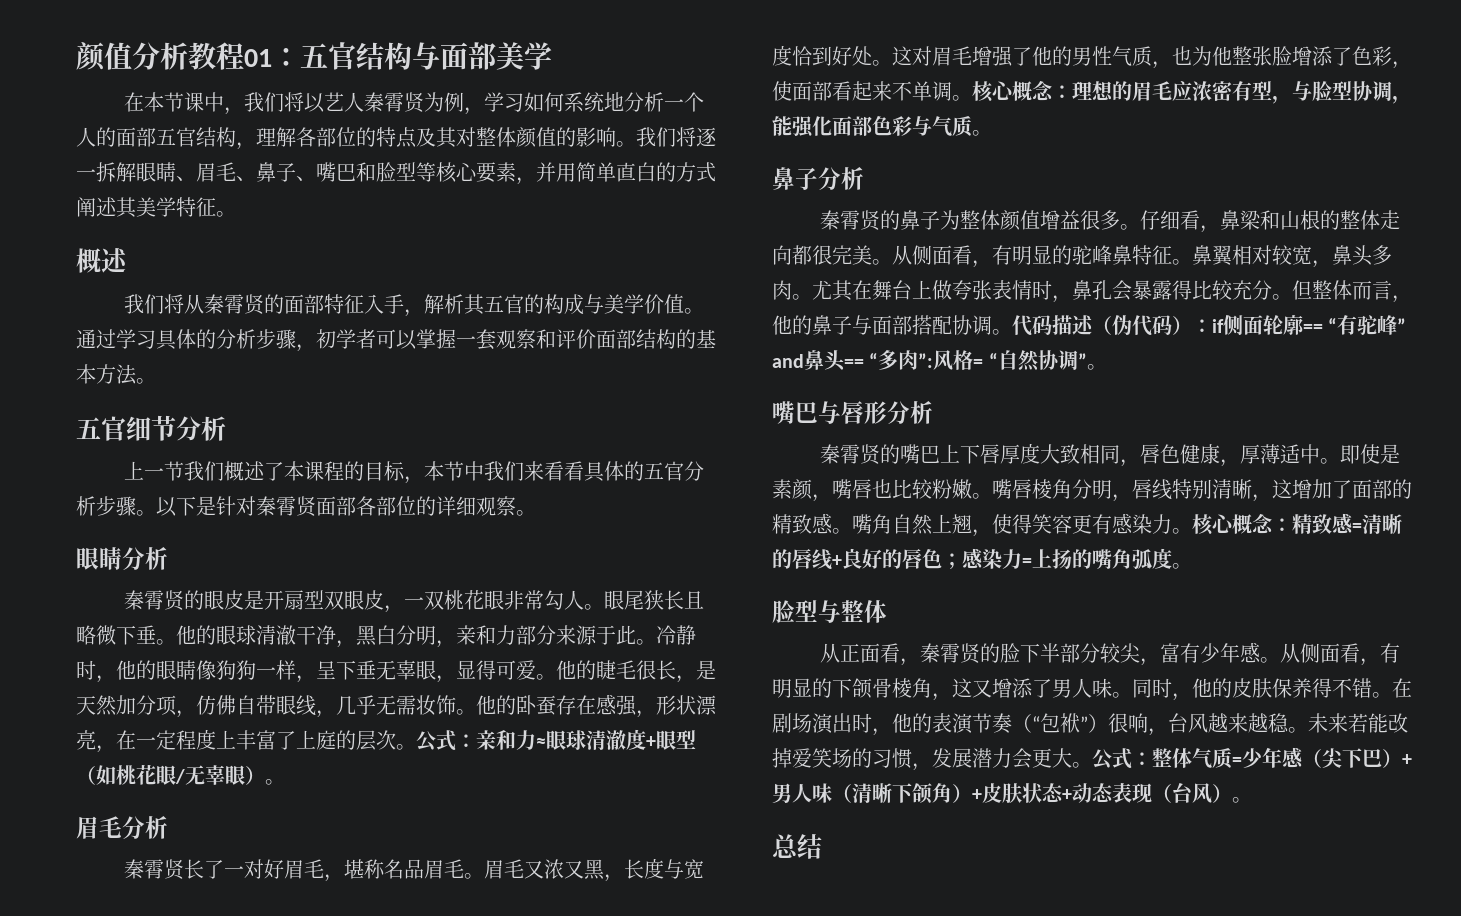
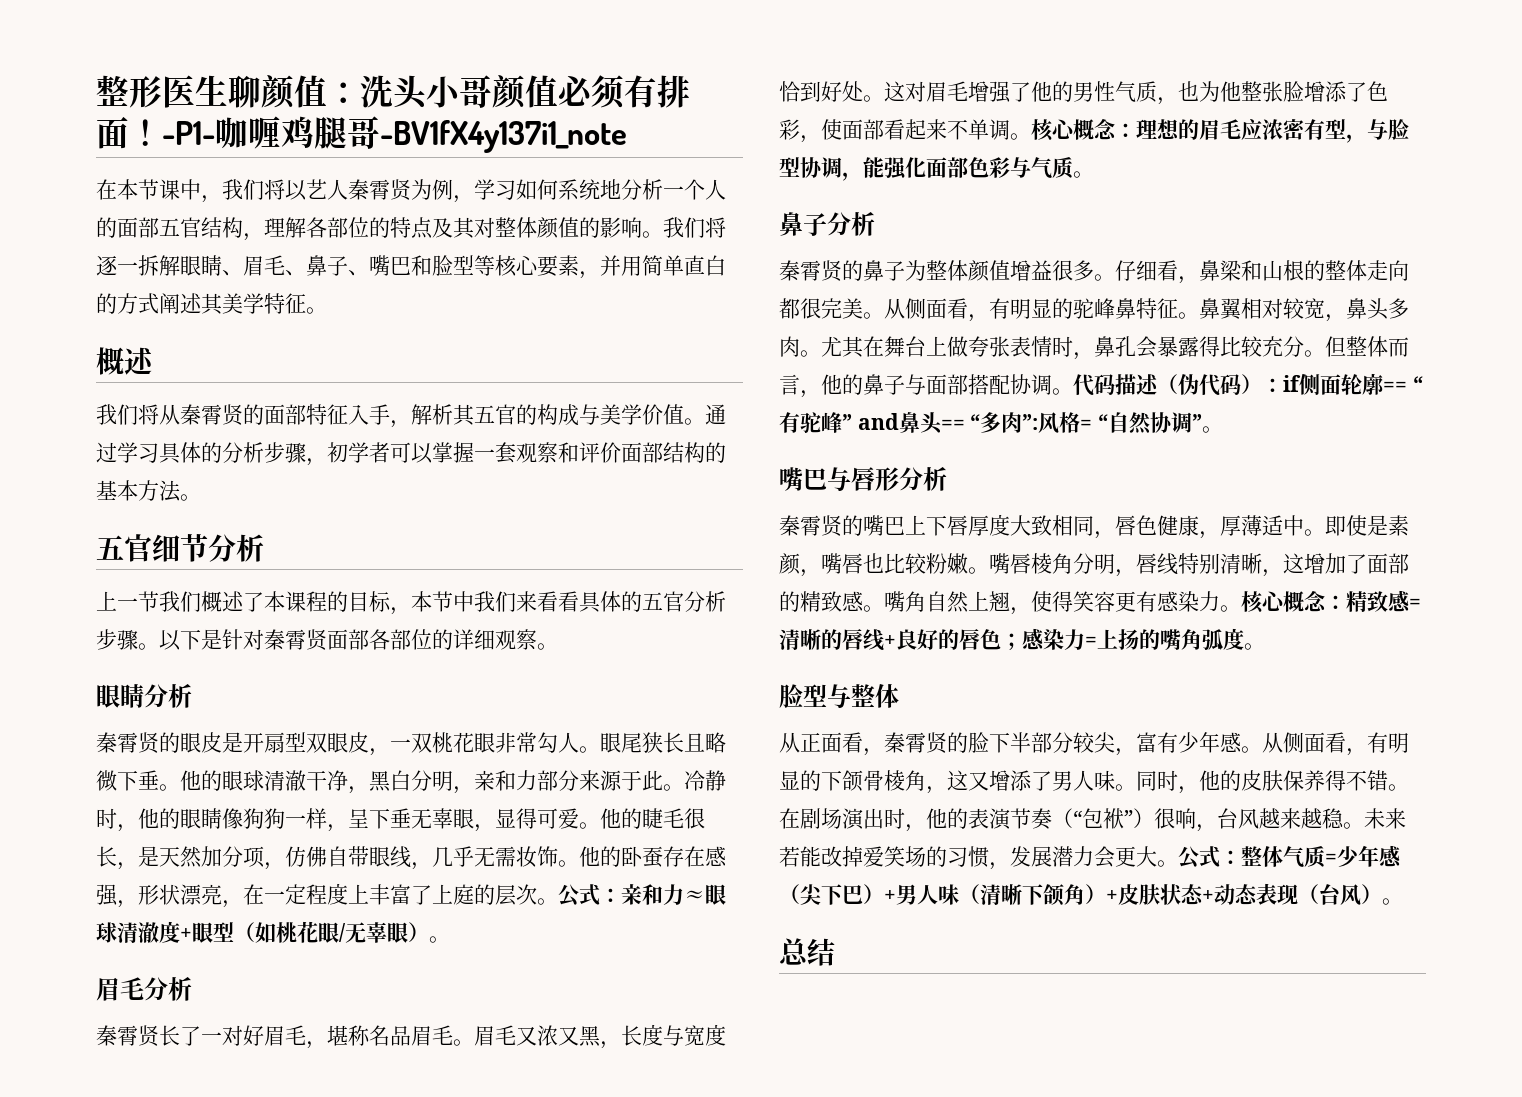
[76,42,552,71] 颜值分析教程01：五官结构与面部美学 -> [96,75,690,109] [96,116,627,153] 整形医生聊颜值：洗头小哥颜值必须有排面！-P1-咖喱鸡腿哥-BV1fX4y137i1_note

